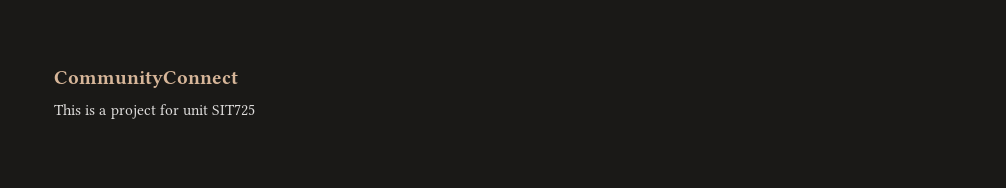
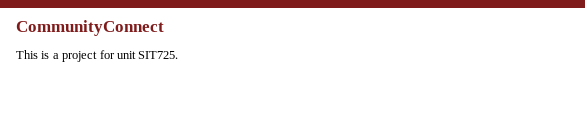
[212,104,256,116] SIT725 -> [138,51,179,59] SIT725.

